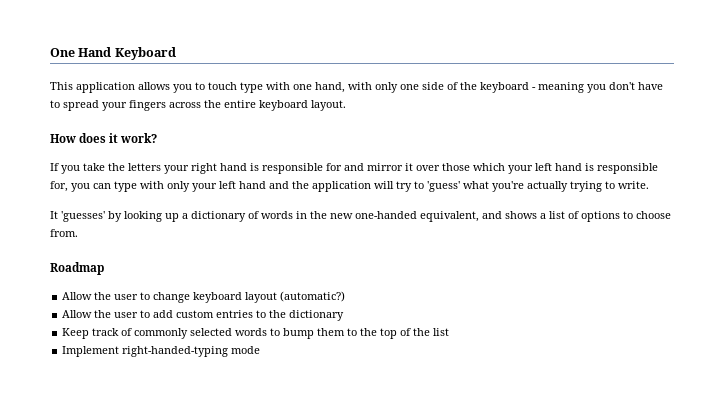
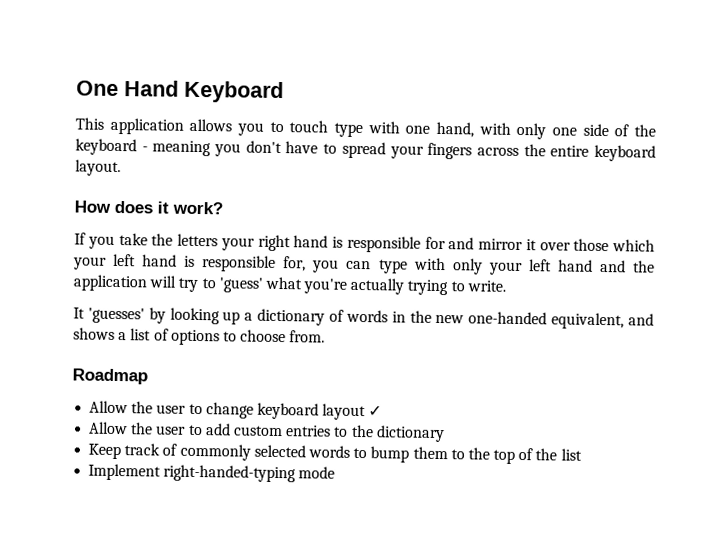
[280,291,346,302] (automatic?) -> [368,405,383,417] ✓

